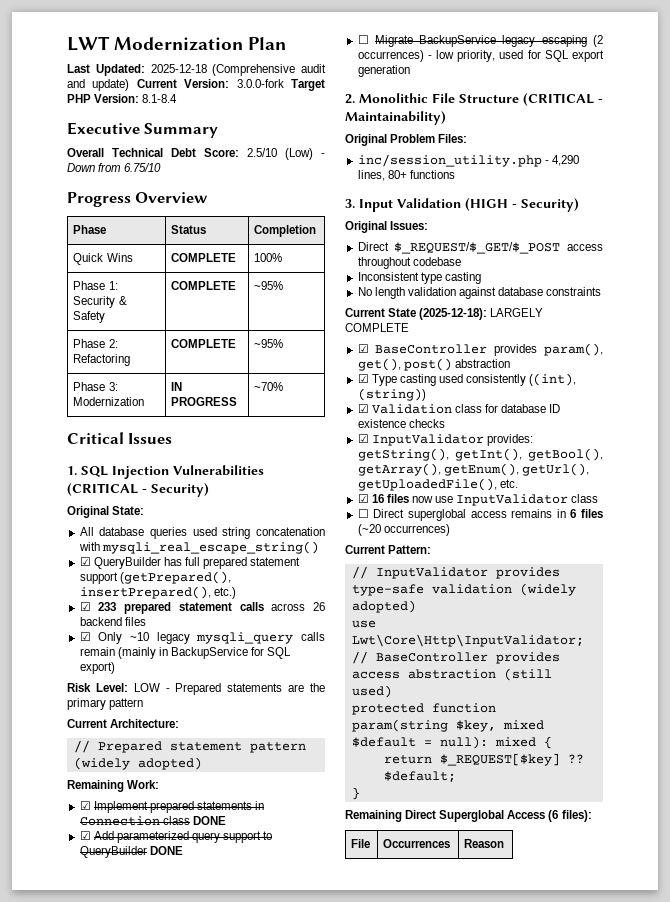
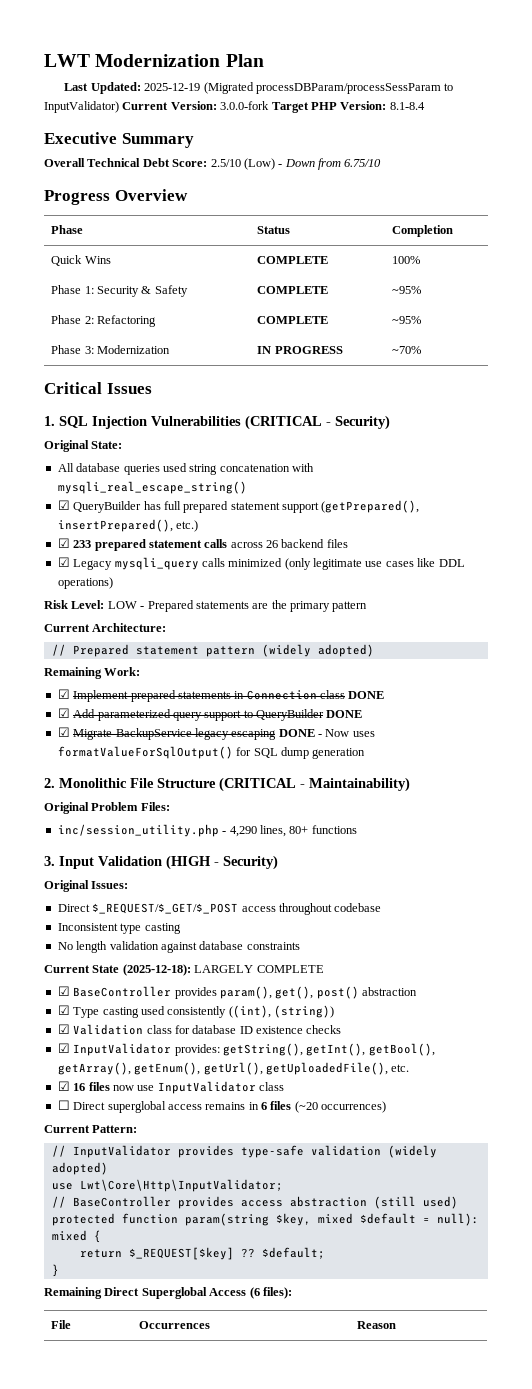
[150,64,326,76] [67,79,130,91] 2025-12-18 (Comprehensive audit and update) -> [144,82,454,94] [44,101,119,113] 2025-12-19 (Migrated processDBParam/processSessParam to InputValidator)
[98,632,325,644] [79,647,292,659] [79,662,115,674] Only ~10 legacy mysqli_query calls remain (mainly in BackupService for SQL export) -> [73,557,465,570] [57,577,113,589] Legacy mysqli_query calls minimized (only legitimate use cases like DDL operations)
[357,35,369,44] ☐ -> [57,727,70,737] ☑
[593,35,603,47] [357,50,604,62] (2 occurrences) - low priority, used for SQL export -> [278,729,375,737] [57,746,309,759] DONE - Now uses formatValueForSqlOutput() for SQL dump

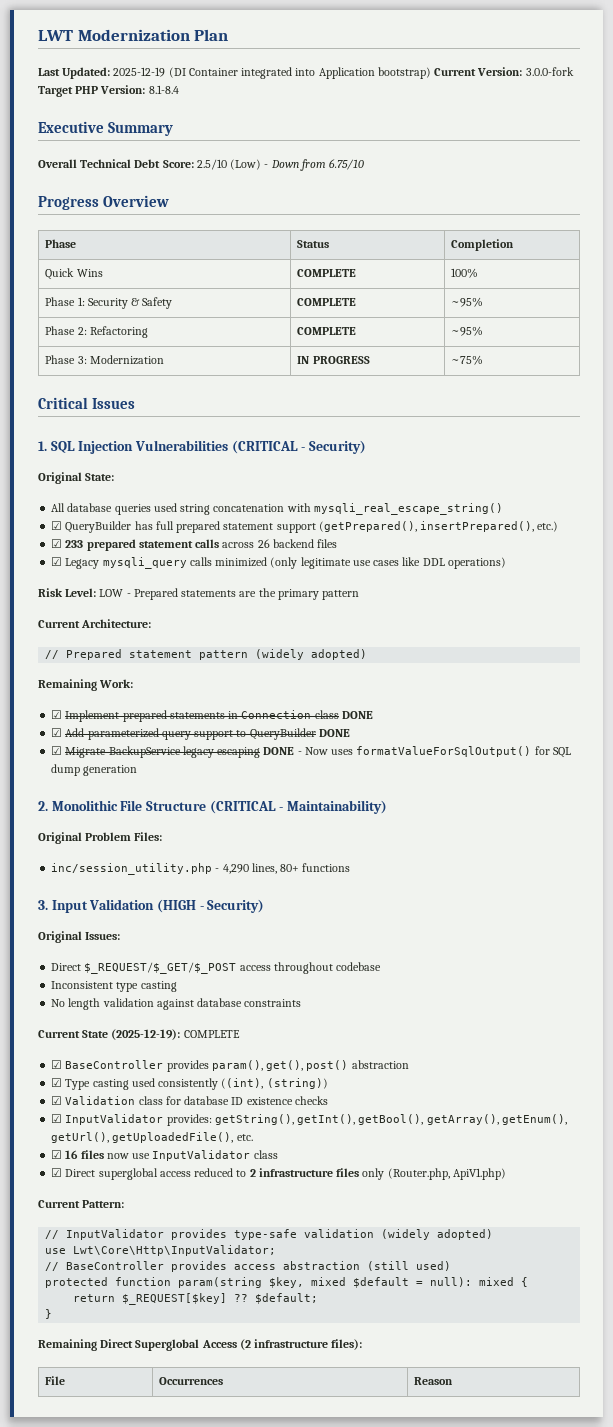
[203,82,454,94] [44,101,119,113] (Migrated processDBParam/processSessParam to InputValidator) -> [168,67,431,79] (DI Container integrated into Application bootstrap)
[392,346,422,354] ~70% -> [451,355,484,365] ~75%
[122,964,254,976] (2025-12-18): LARGELY -> [111,1029,181,1040] (2025-12-19):
[57,1100,70,1110] ☐ -> [51,1168,63,1177] ☑
[205,1101,387,1113] remains in 6 files (~20 occurrences) -> [194,1168,506,1180] reduced to 2 infrastructure files only (Router.php, ApiV1.php)
[249,1287,260,1299] (6 -> [239,1339,329,1350] (2 infrastructure

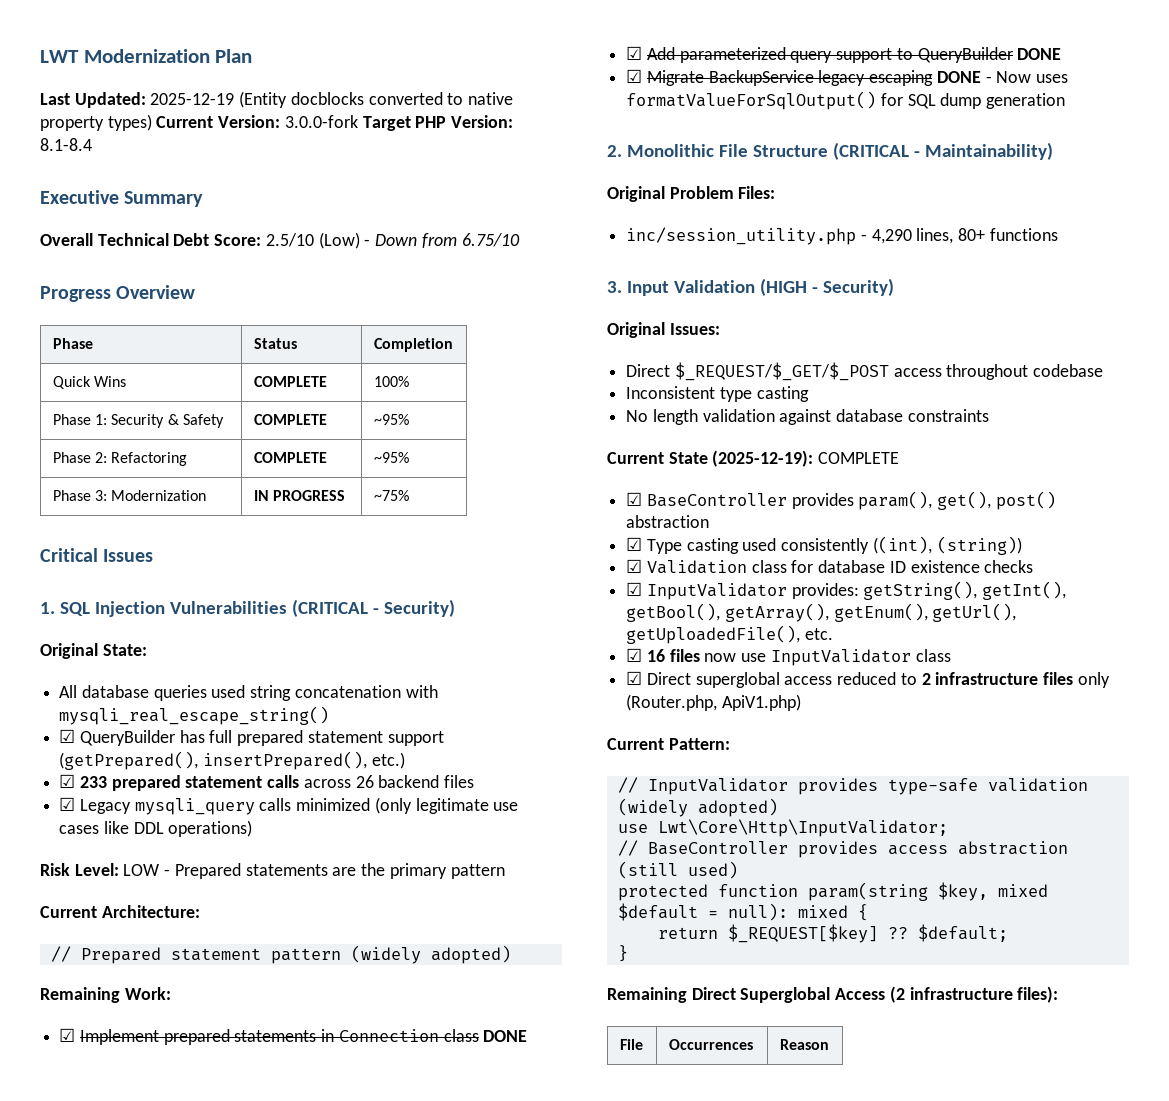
[168,67,431,79] (DI Container integrated into Application bootstrap) -> [239,91,514,108] [40,114,152,131] (Entity docblocks converted to native property types)

